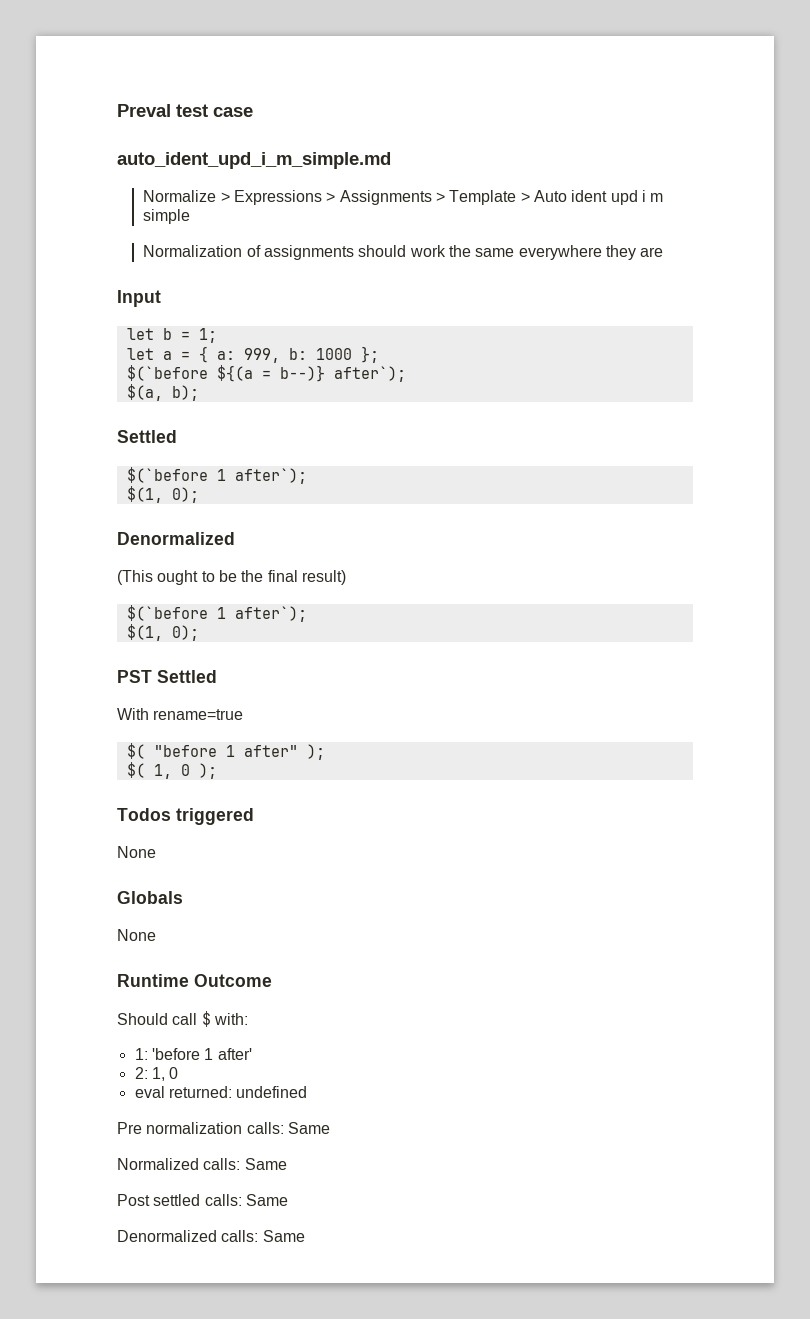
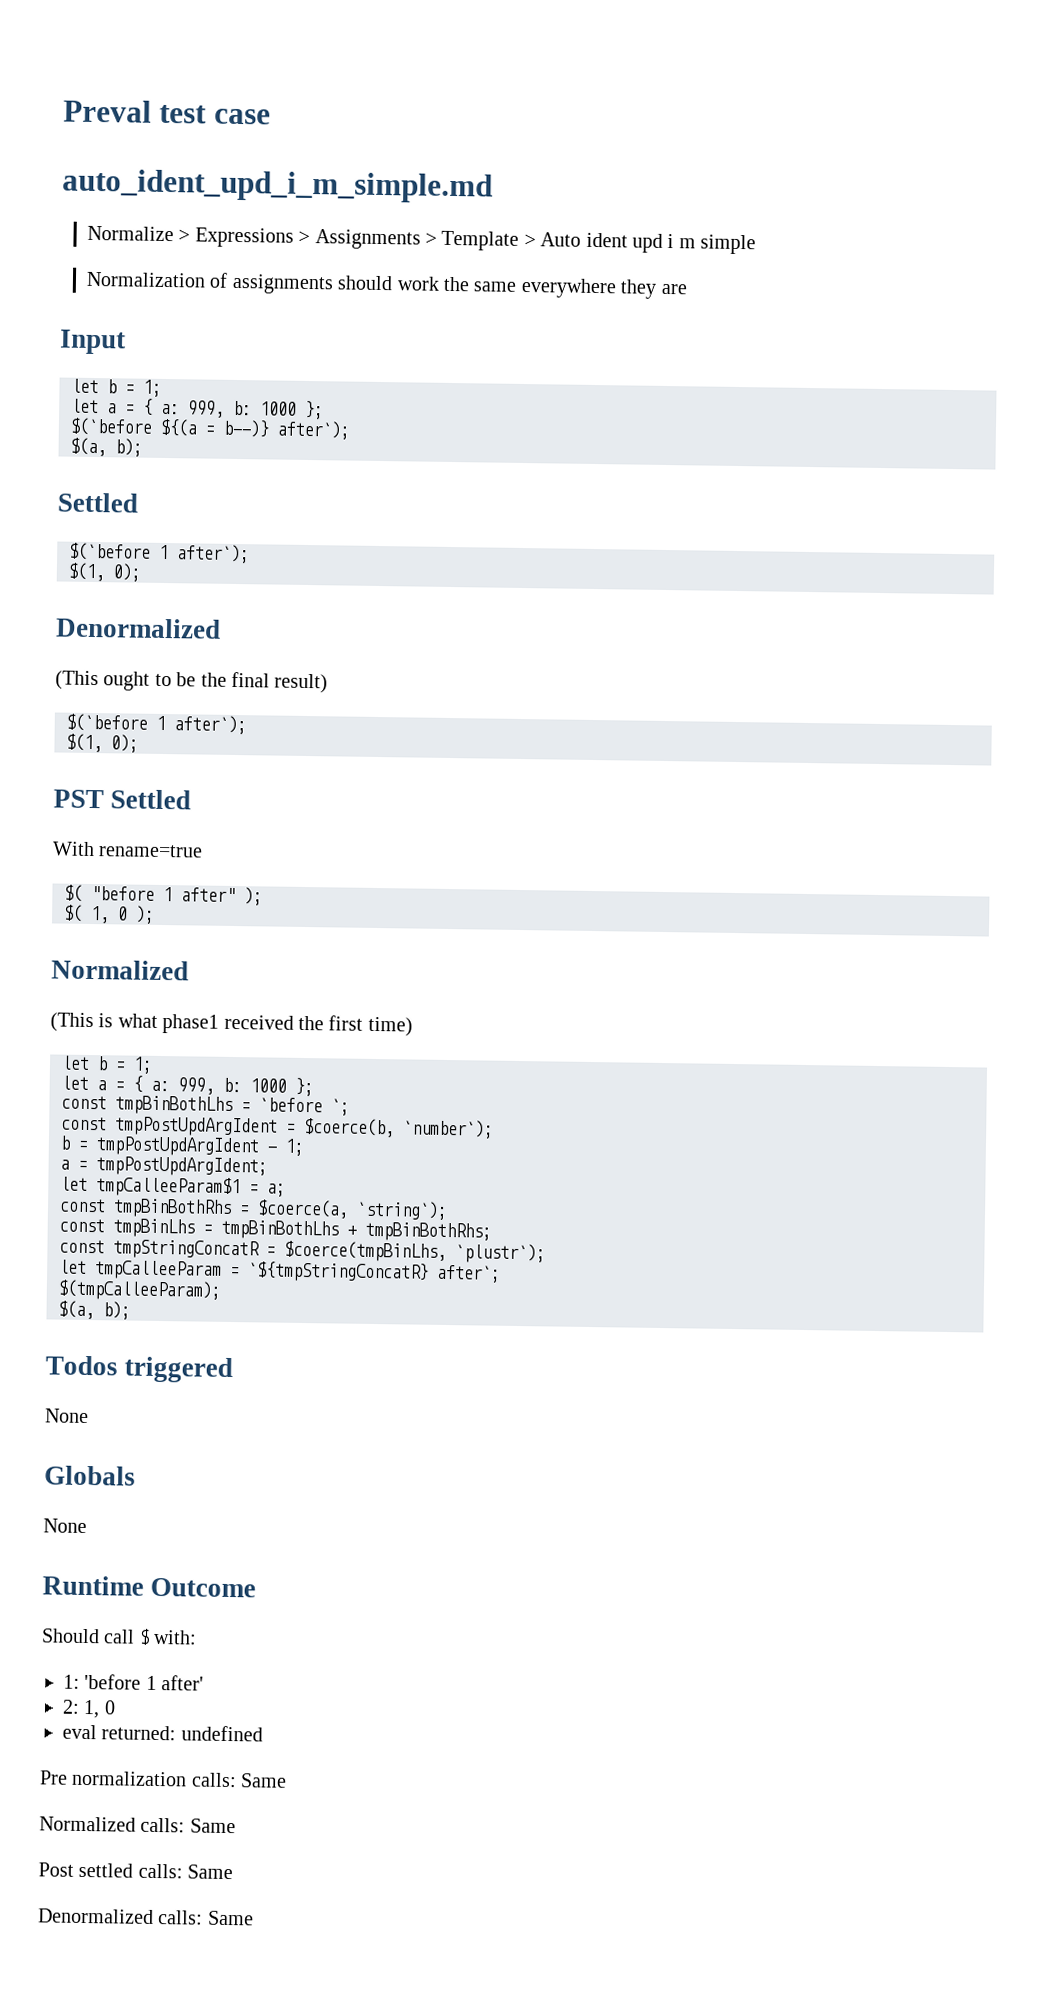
(217, 771) none -> [51,959,189,981] [50,1012,413,1037] [61,1055,153,1074] [61,1075,314,1097] [61,1095,350,1116] [61,1116,494,1139] [60,1135,304,1157] [60,1156,268,1177] [60,1176,286,1198] [59,1198,448,1221] [59,1218,492,1242] [59,1239,546,1264] [59,1259,501,1283] [58,1279,221,1301] [58,1300,131,1320] // Normalized // (This is what phase1 received the first time) // let b = 1; // let a = { a: 999, b: 1000 }; // const tmpBinBothLhs = `before `; // const tmpPostUpdArgIdent = $coerce(b, `number`); // b = tmpPostUpdArgIdent - 1; // a = tmpPostUpdArgIdent; // let tmpCalleeParam$1 = a; // const tmpBinBothRhs = $coerce(a, `string`); // const tmpBinLhs = tmpBinBothLhs + tmpBinBothRhs; // const tmpStringConcatR = $coerce(tmpBinLhs, `plustr`); // let tmpCalleeParam = `${tmpStringConcatR} after`; // $(tmpCalleeParam); // $(a, b);

